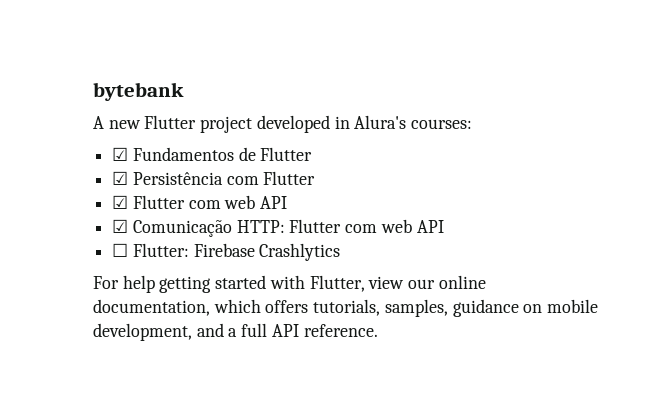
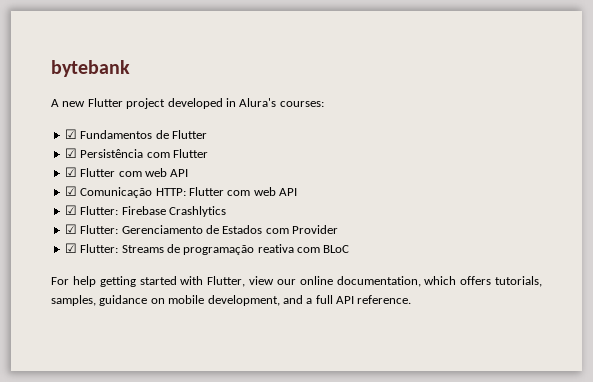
[112,243,129,257] ☐ -> [64,205,77,215] ☑
(341, 252) none -> [64,224,338,234] [64,243,350,255] // ☑ Flutter: Gerenciamento de Estados com Provider // ☑ Flutter: Streams de programação reativa com BLoC

